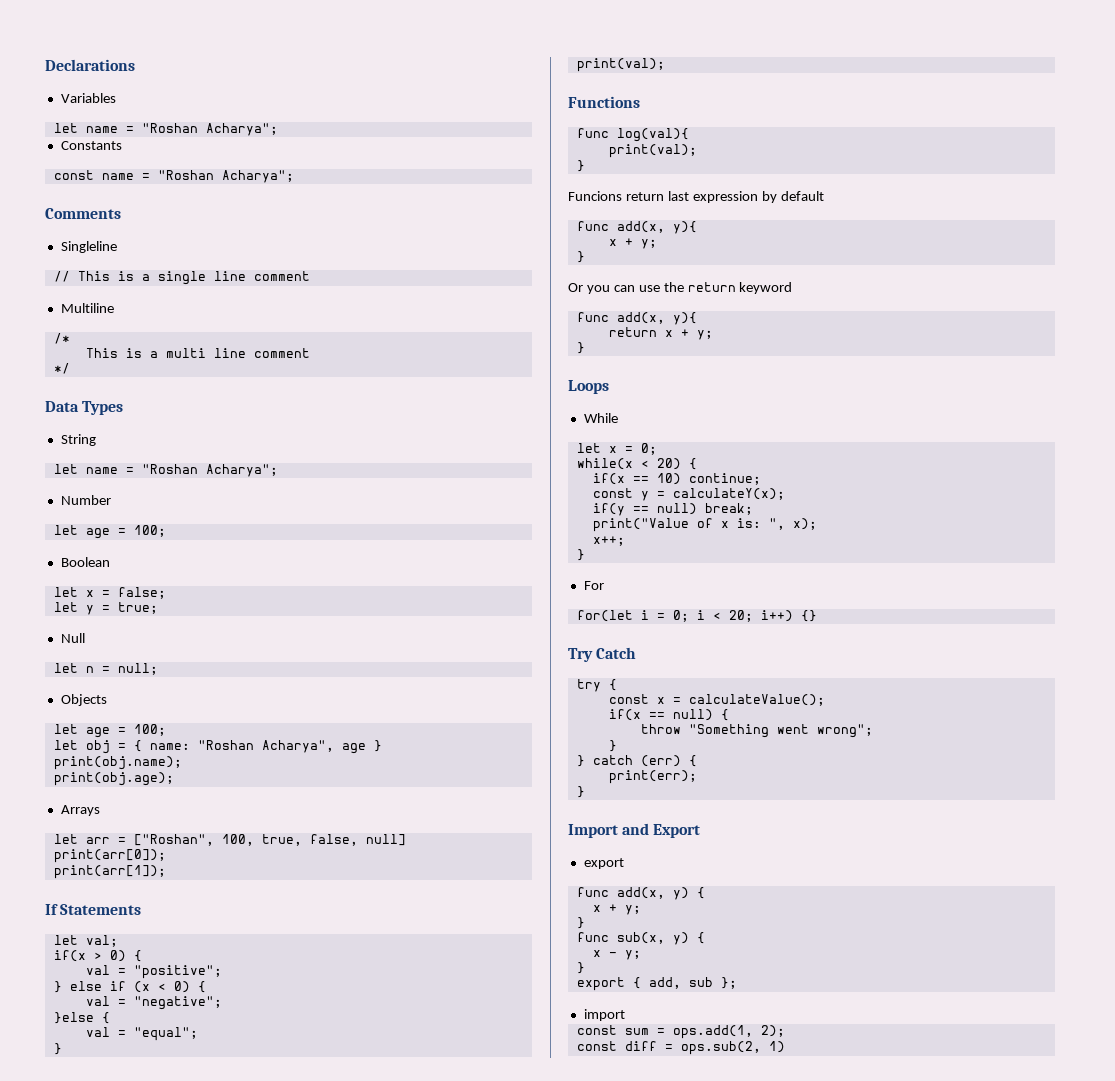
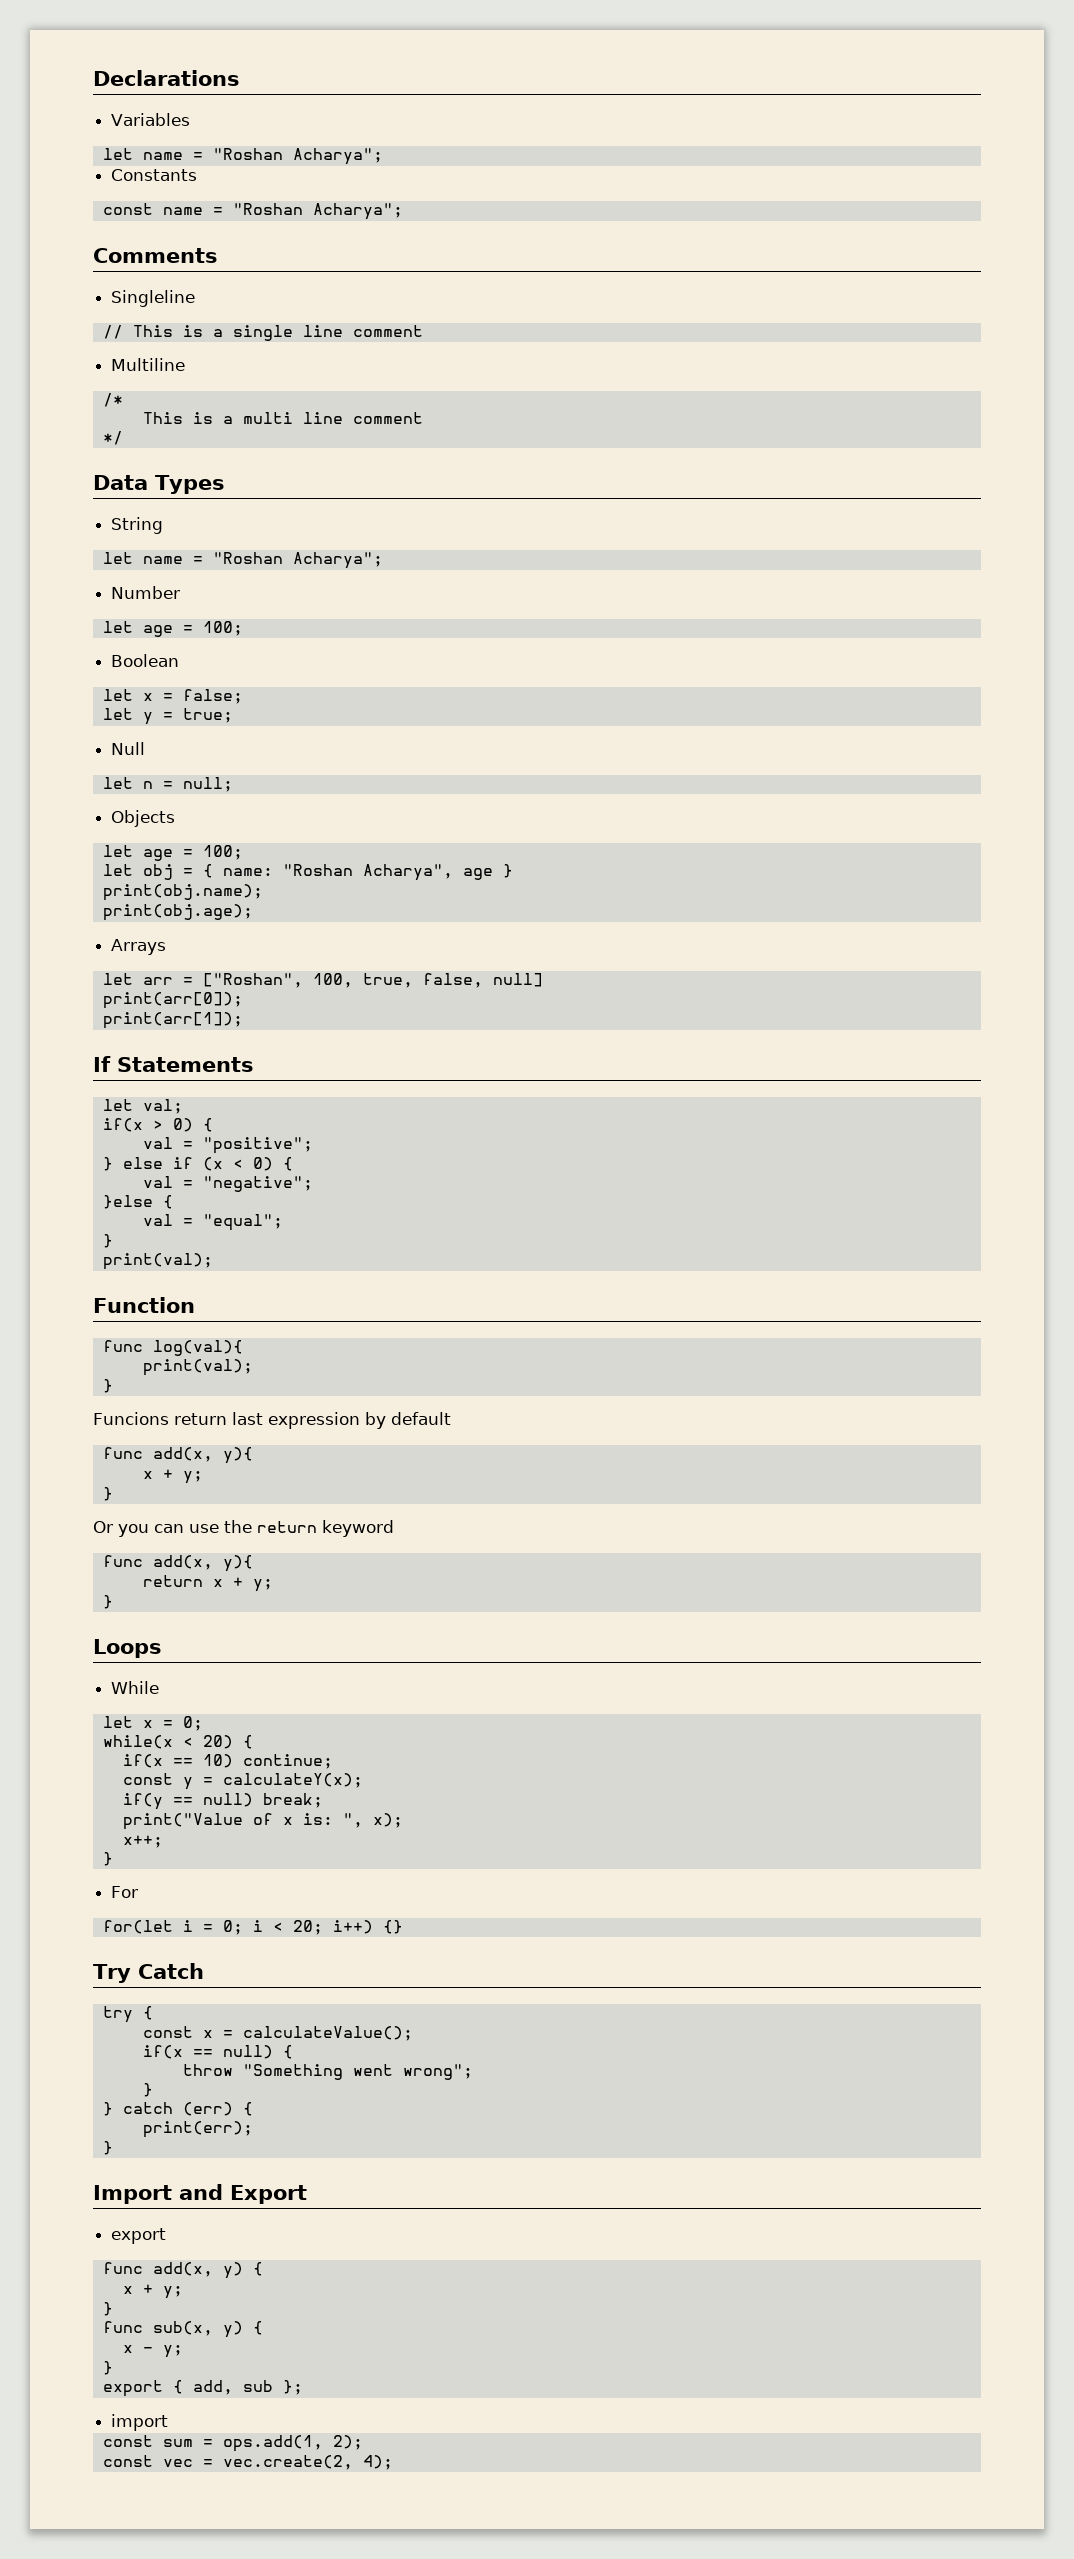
[568,96,640,108] Functions -> [93,1297,195,1313] Function
[624,1041,785,1055] diff = ops.sub(2, 1) -> [162,2455,393,2470] vec = vec.create(2, 4);

